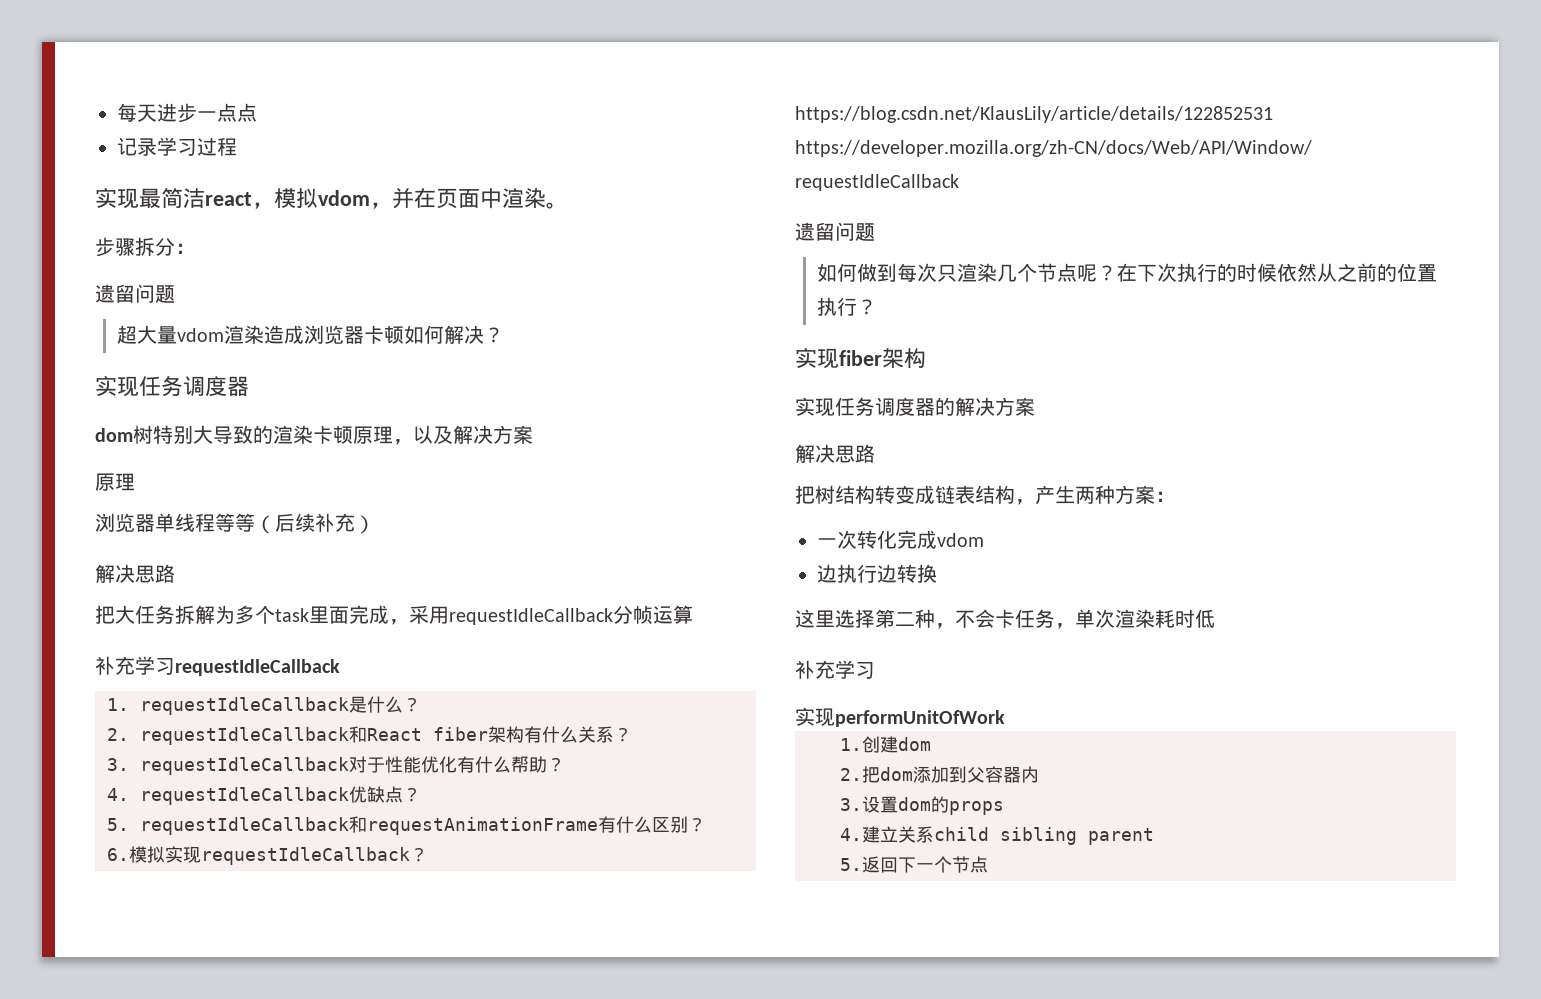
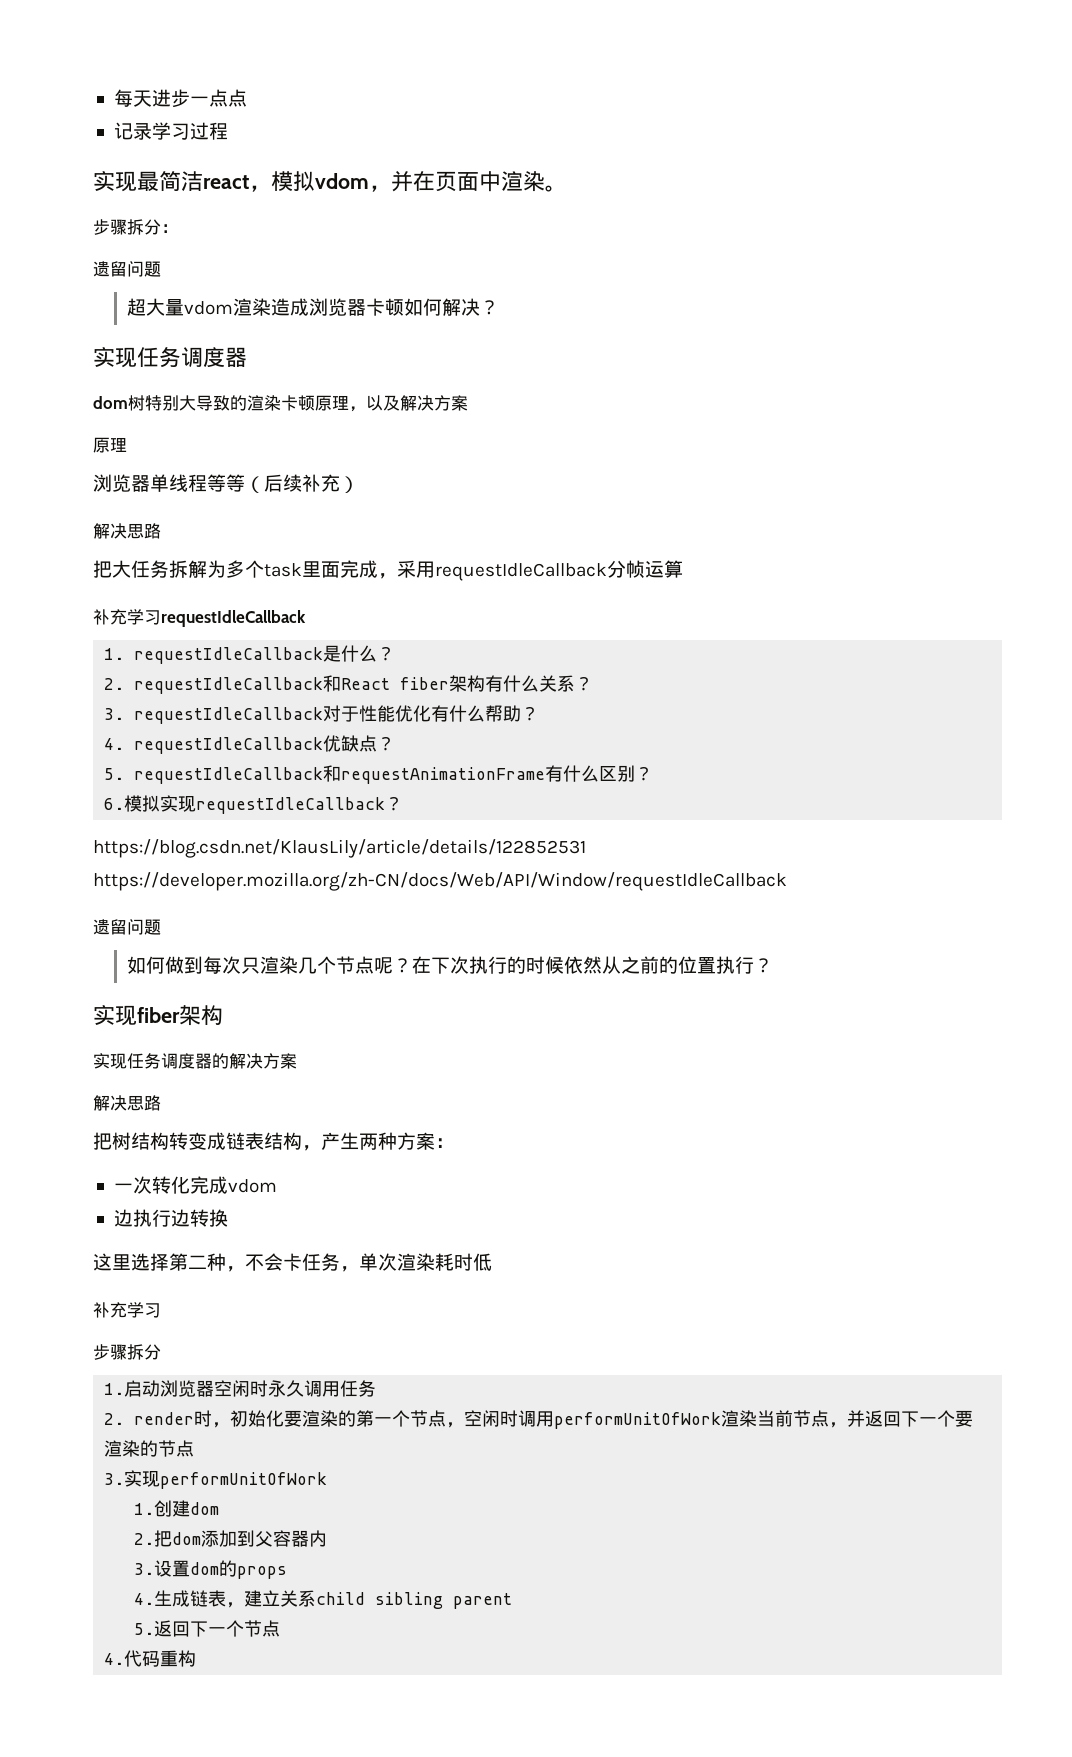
(875, 670) none -> [93,1344,161,1360] [104,1380,377,1397] [104,1410,974,1429] [104,1440,195,1457] [104,1473,125,1485] 步骤拆分 // 1.启动浏览器空闲时永久调用任务 // 2. render时，初始化要渲染的第一个节点，空闲时调用performUnitOfWork渲染当前节点，并返回下一个要渲染的节点 // 3.
(862, 834) none -> [154,1590,245,1608] 生成链表，
(988, 864) none -> [104,1650,197,1667] // 4.代码重构

